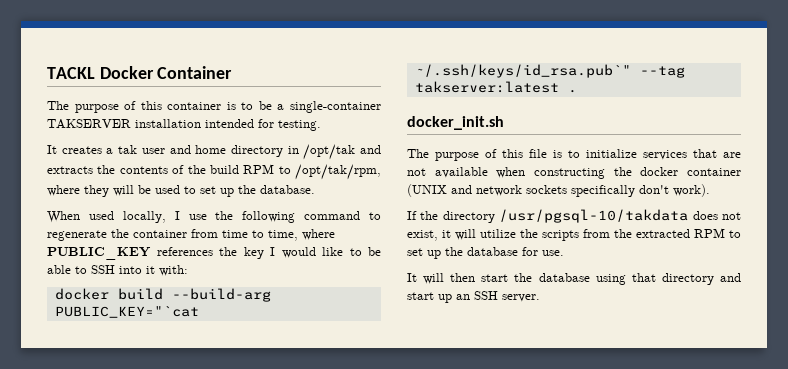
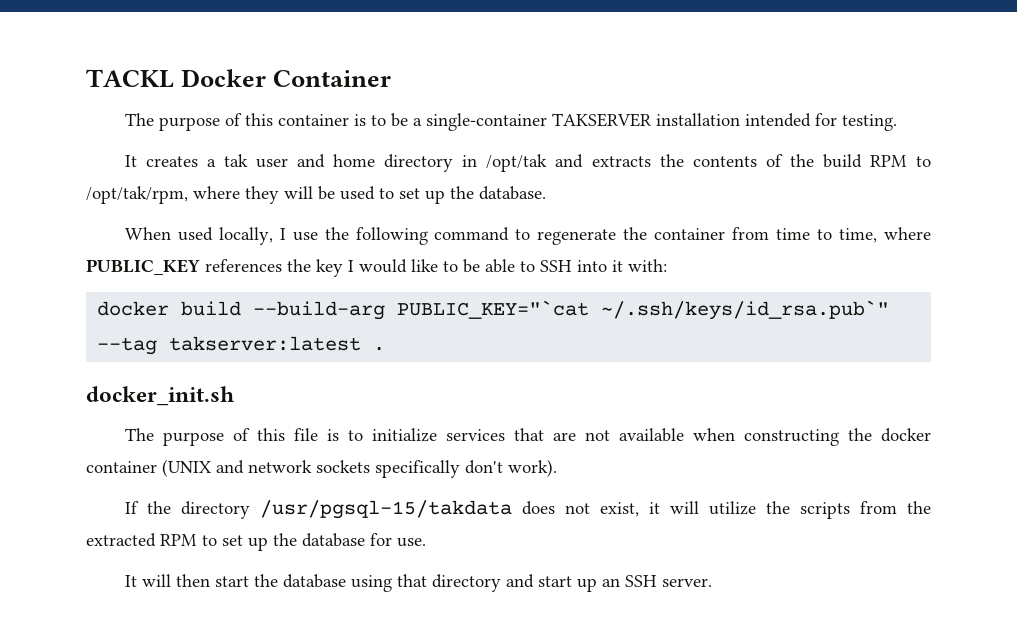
[499,209,689,223] /usr/pgsql-10/takdata -> [259,500,512,519] /usr/pgsql-15/takdata

